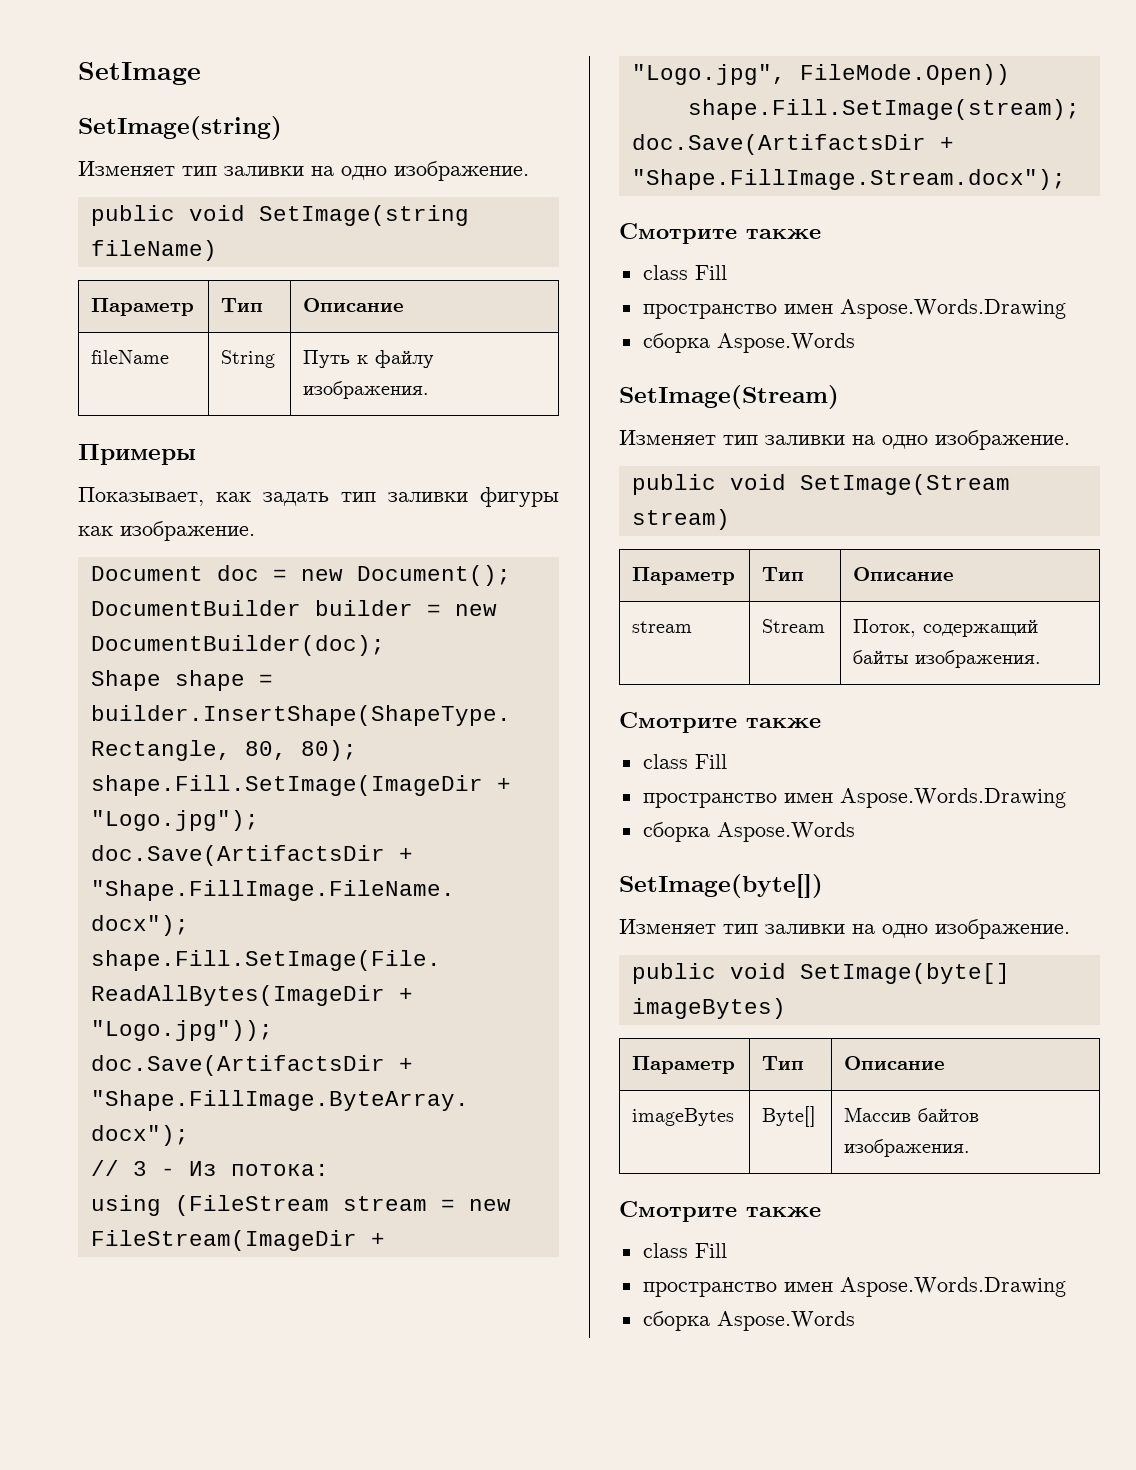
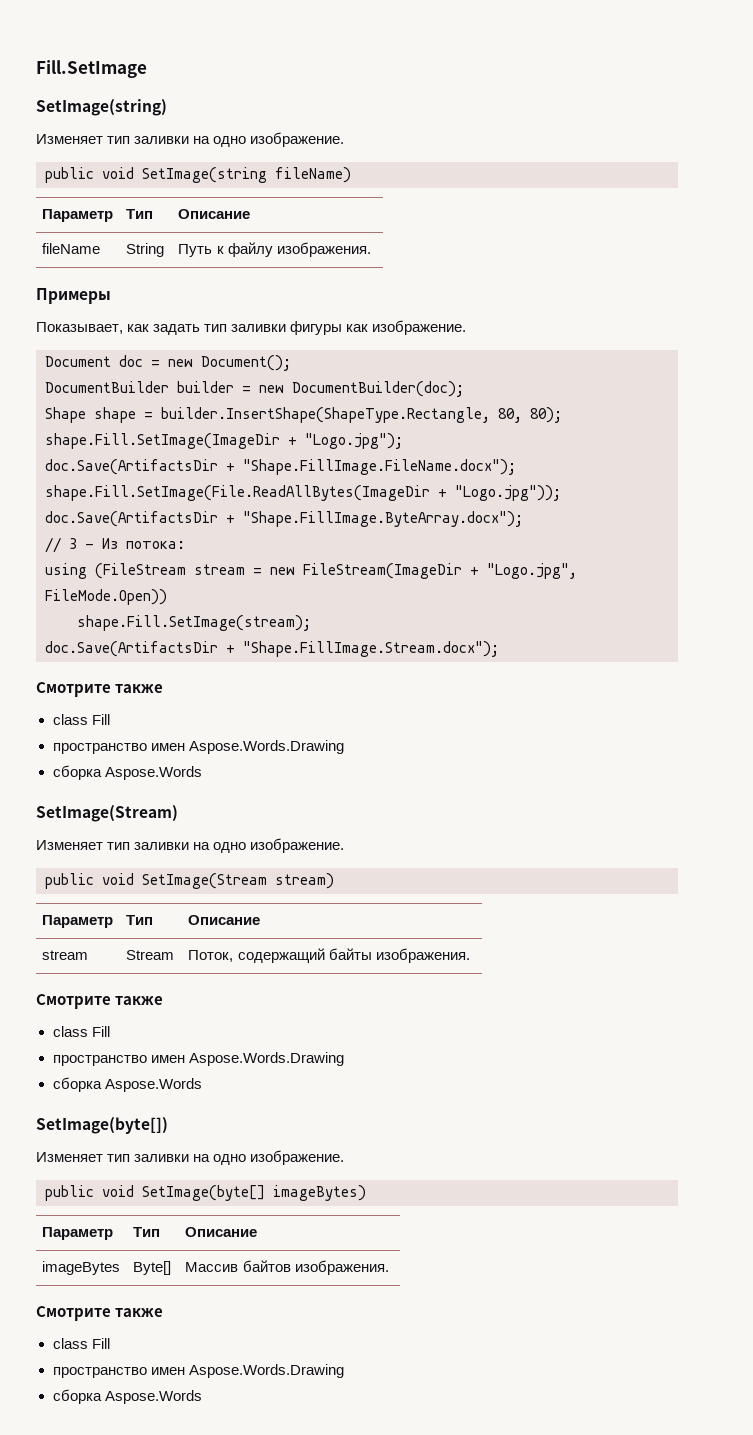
[78,62,201,85] SetImage -> [36,60,147,78] Fill.SetImage

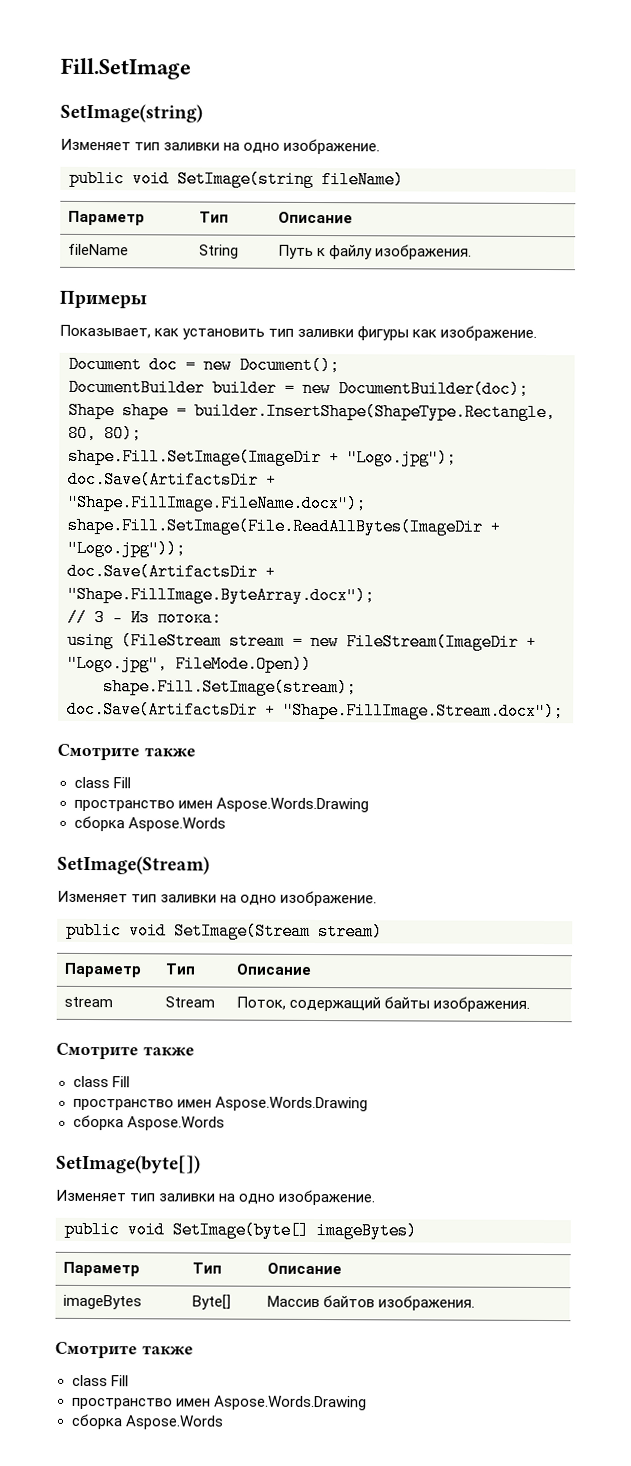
[153,324,201,335] задать -> [182,328,266,340] установить

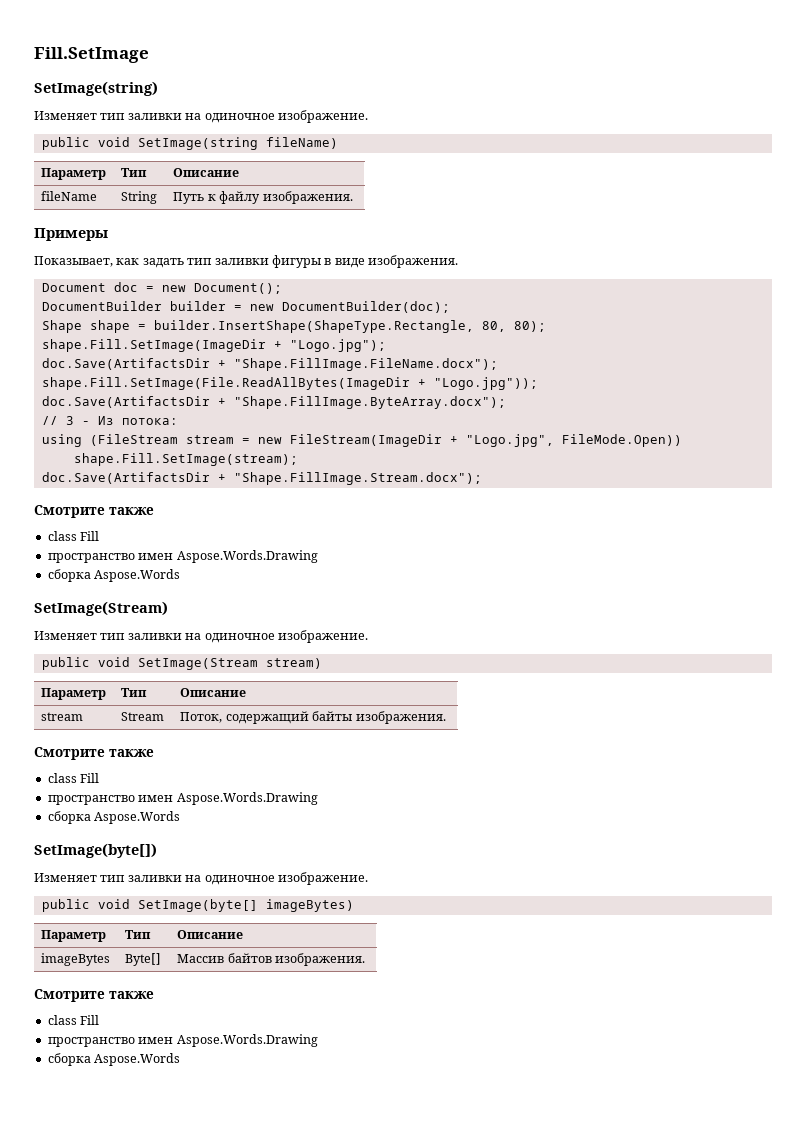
[243,142,281,153] одно -> [204,113,275,123] одиночное
[182,328,266,340] установить -> [142,258,184,268] задать
[412,325,538,341] как изображение. -> [324,255,458,268] в виде изображения.
[240,894,278,905] одно -> [204,633,275,643] одиночное
[238,1193,276,1204] одно -> [204,875,275,885] одиночное

